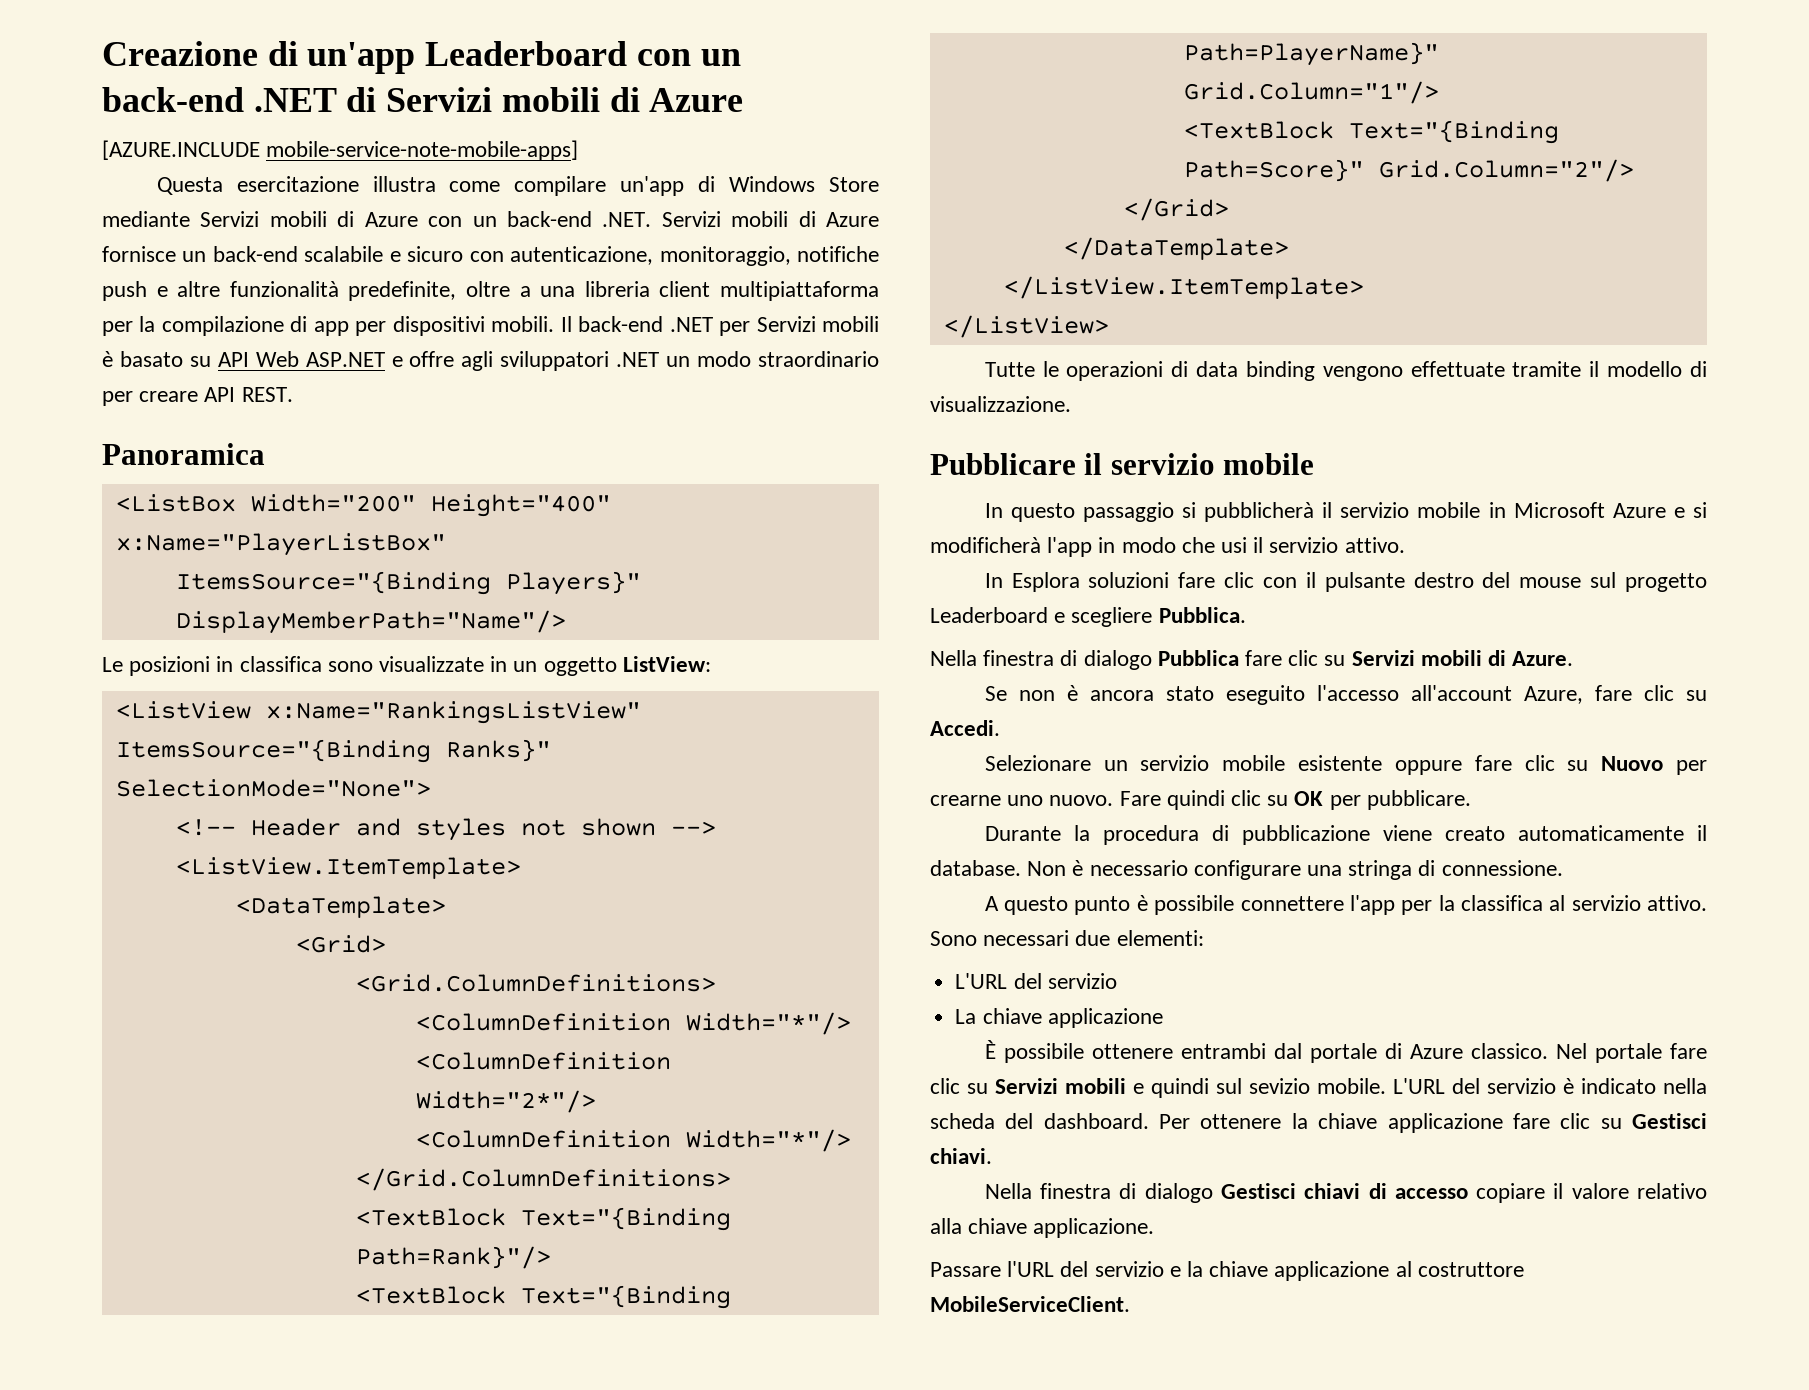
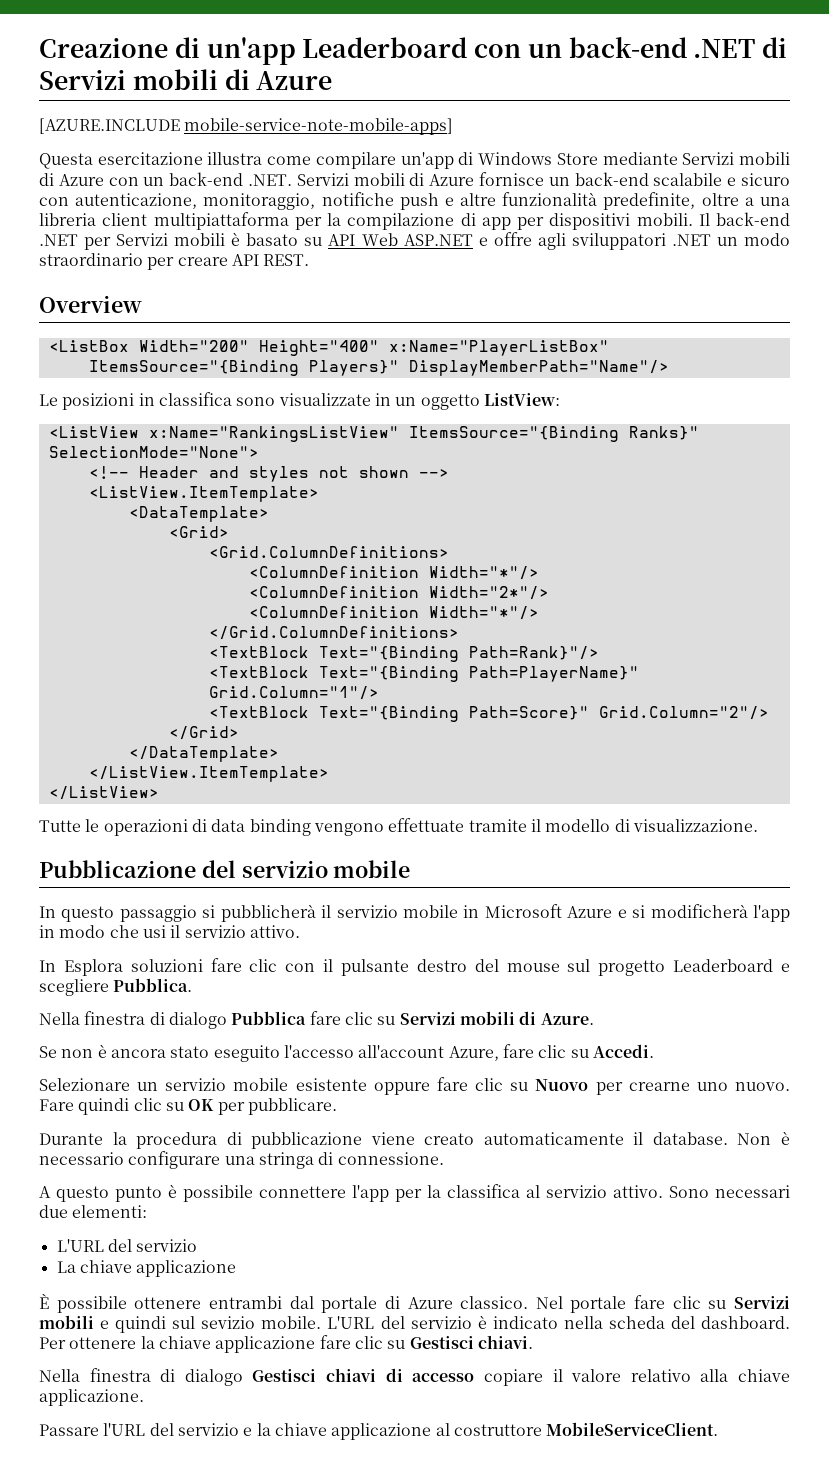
[102,443,265,465] Panoramica -> [39,295,142,313] Overview
[930,453,1103,475] Pubblicare il -> [39,860,236,878] Pubblicazione del

